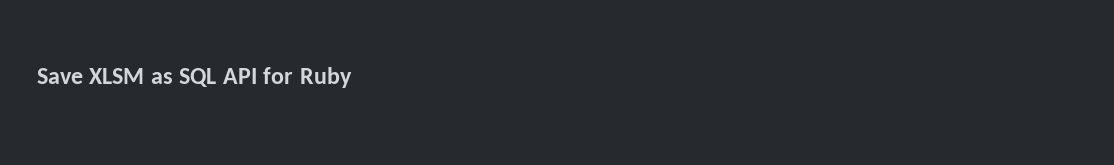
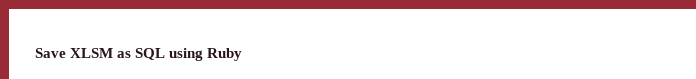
[222,67,294,84] API for -> [169,48,204,61] using

